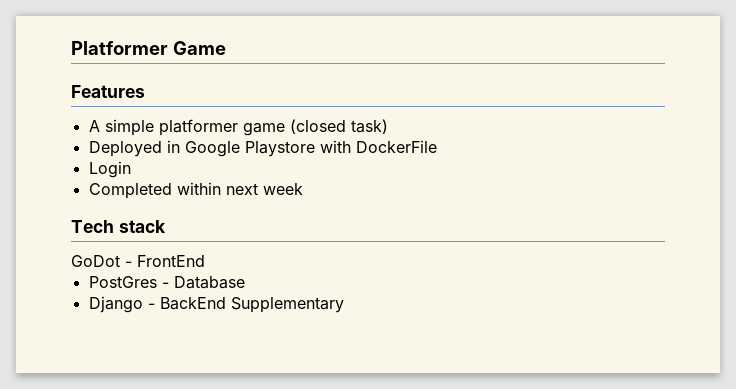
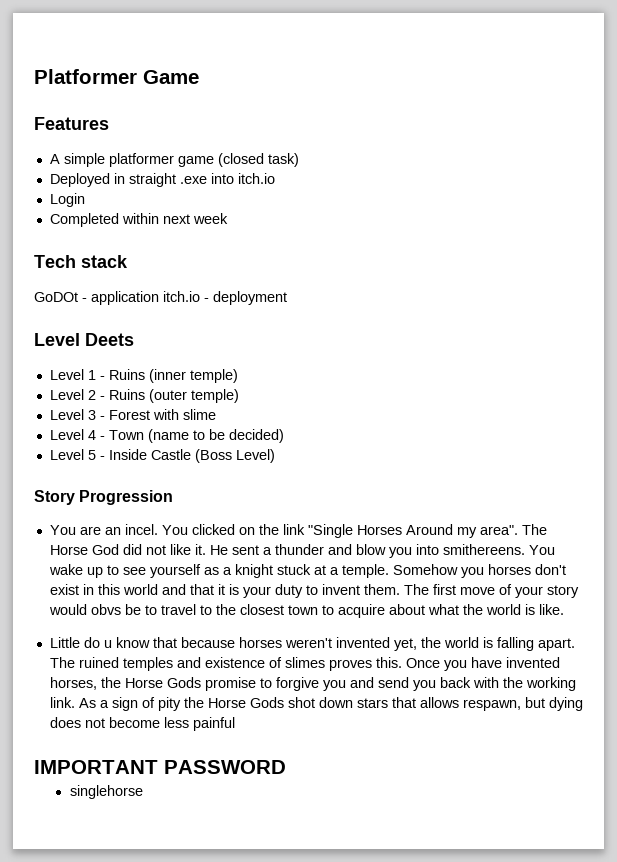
[184,140,437,157] Google Playstore with DockerFile -> [128,173,275,187] straight .exe into itch.io
[71,255,205,267] [88,276,245,289] [88,296,344,313] GoDot - FrontEnd // PostGres - Database // Django - BackEnd Supplementary -> [34,291,287,305] [34,333,134,346] [49,369,238,383] [49,389,239,403] [49,409,216,420] [49,429,284,443] [49,449,275,463] [34,490,174,505] [49,524,547,538] [49,544,555,558] [48,564,566,578] [49,584,579,598] [48,604,564,618] [49,637,575,651] [49,657,560,671] [49,677,576,691] [49,697,583,711] [49,717,235,731] [34,760,286,774] [69,785,143,799] GoDOt - application itch.io - deployment // Level Deets // Level 1 - Ruins (inner temple) // Level 2 - Ruins (outer temple) // Level 3 - Forest with slime // Level 4 - Town (name to be decided) // Level 5 - Inside Castle (Boss Level) // Story Progression // You are an incel. You clicked on the link "Single Horses Around my area". The Horse God did not like it. He sent a thunder and blow you into smithereens. You wake up to see yourself as a knight stuck at a temple. Somehow you horses don't exist in this world and that it is your duty to invent them. The first move of your story would obvs be to travel to the closest town to acquire about what the world is like. // Little do u know that because horses weren't invented yet, the world is falling apart. The ruined temples and existence of slimes proves this. Once you have invented horses, the Horse Gods promise to forgive you and send you back with the working link. As a sign of pity the Horse Gods shot down stars that allows respawn, but dying does not become less painful // IMPORTANT PASSWORD // singlehorse

